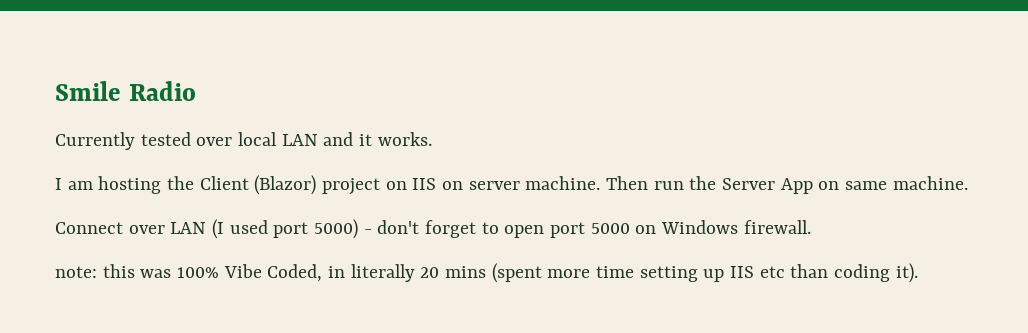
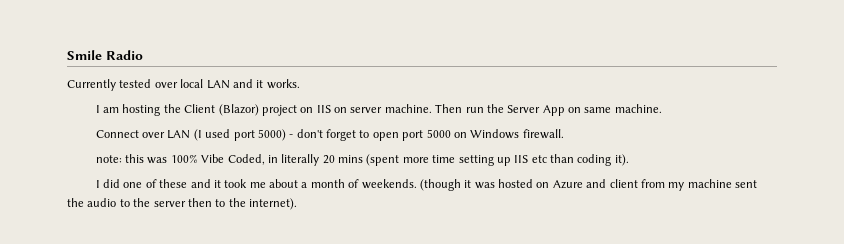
(918, 273) none -> [95,179,758,191] [67,198,297,210] // I did one of these and it took me about a month of weekends. (though it was hosted on Azure and client from my machine sent the audio to the server then to the internet).

